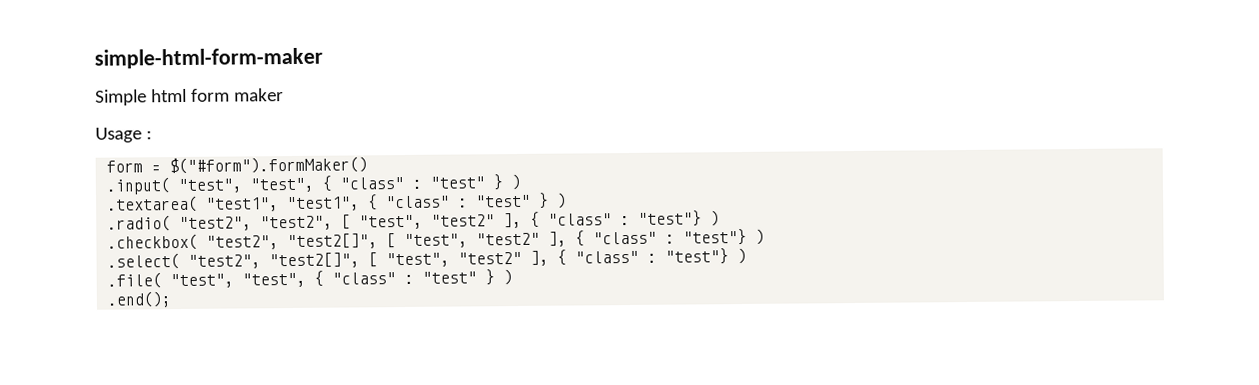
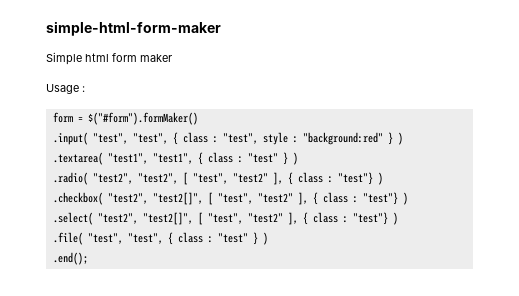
[340,176,486,190] "class" : "test" -> [182,132,383,145] class : "test", style : "background:red"
[386,195,451,209] "class" -> [207,152,233,163] class
[548,213,613,226] "class" -> [297,172,323,183] class
[593,231,658,245] "class" -> [322,192,348,203] class
[575,250,640,264] "class" -> [312,212,338,223] class
[332,272,397,285] "class" -> [177,232,203,243] class

